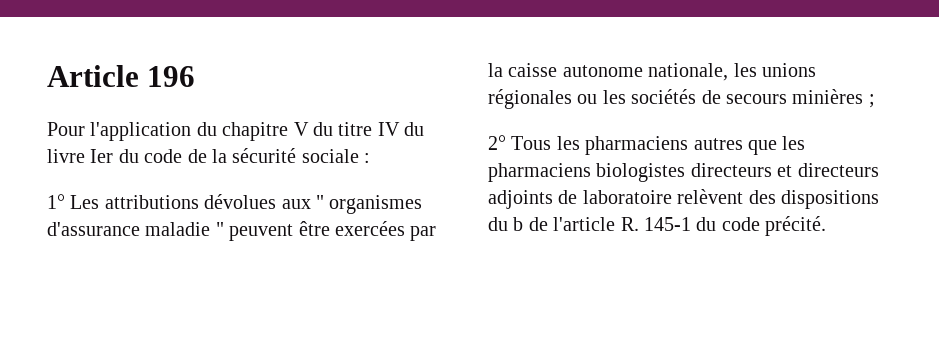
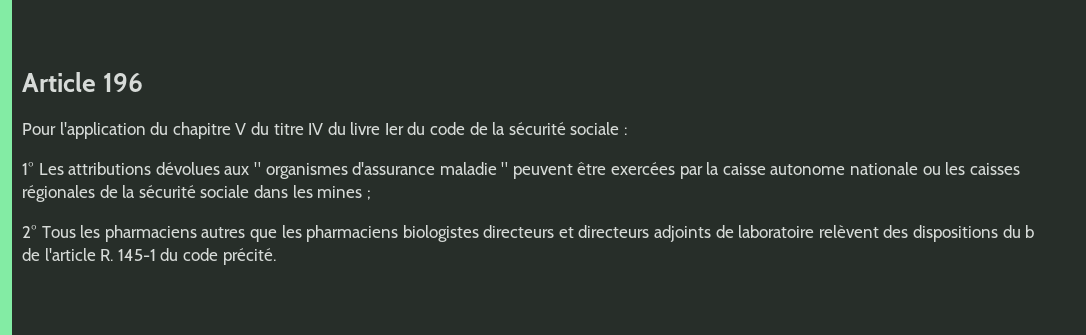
[648,63,816,81] [488,89,864,109] nationale, les unions régionales ou les sociétés de secours minières -> [850,162,1020,175] [22,185,363,202] nationale ou les caisses régionales de la sécurité sociale dans les mines

